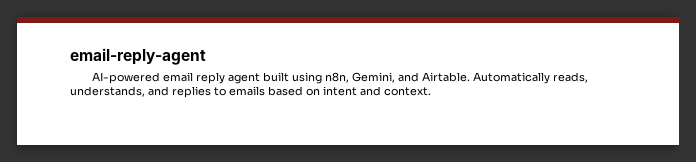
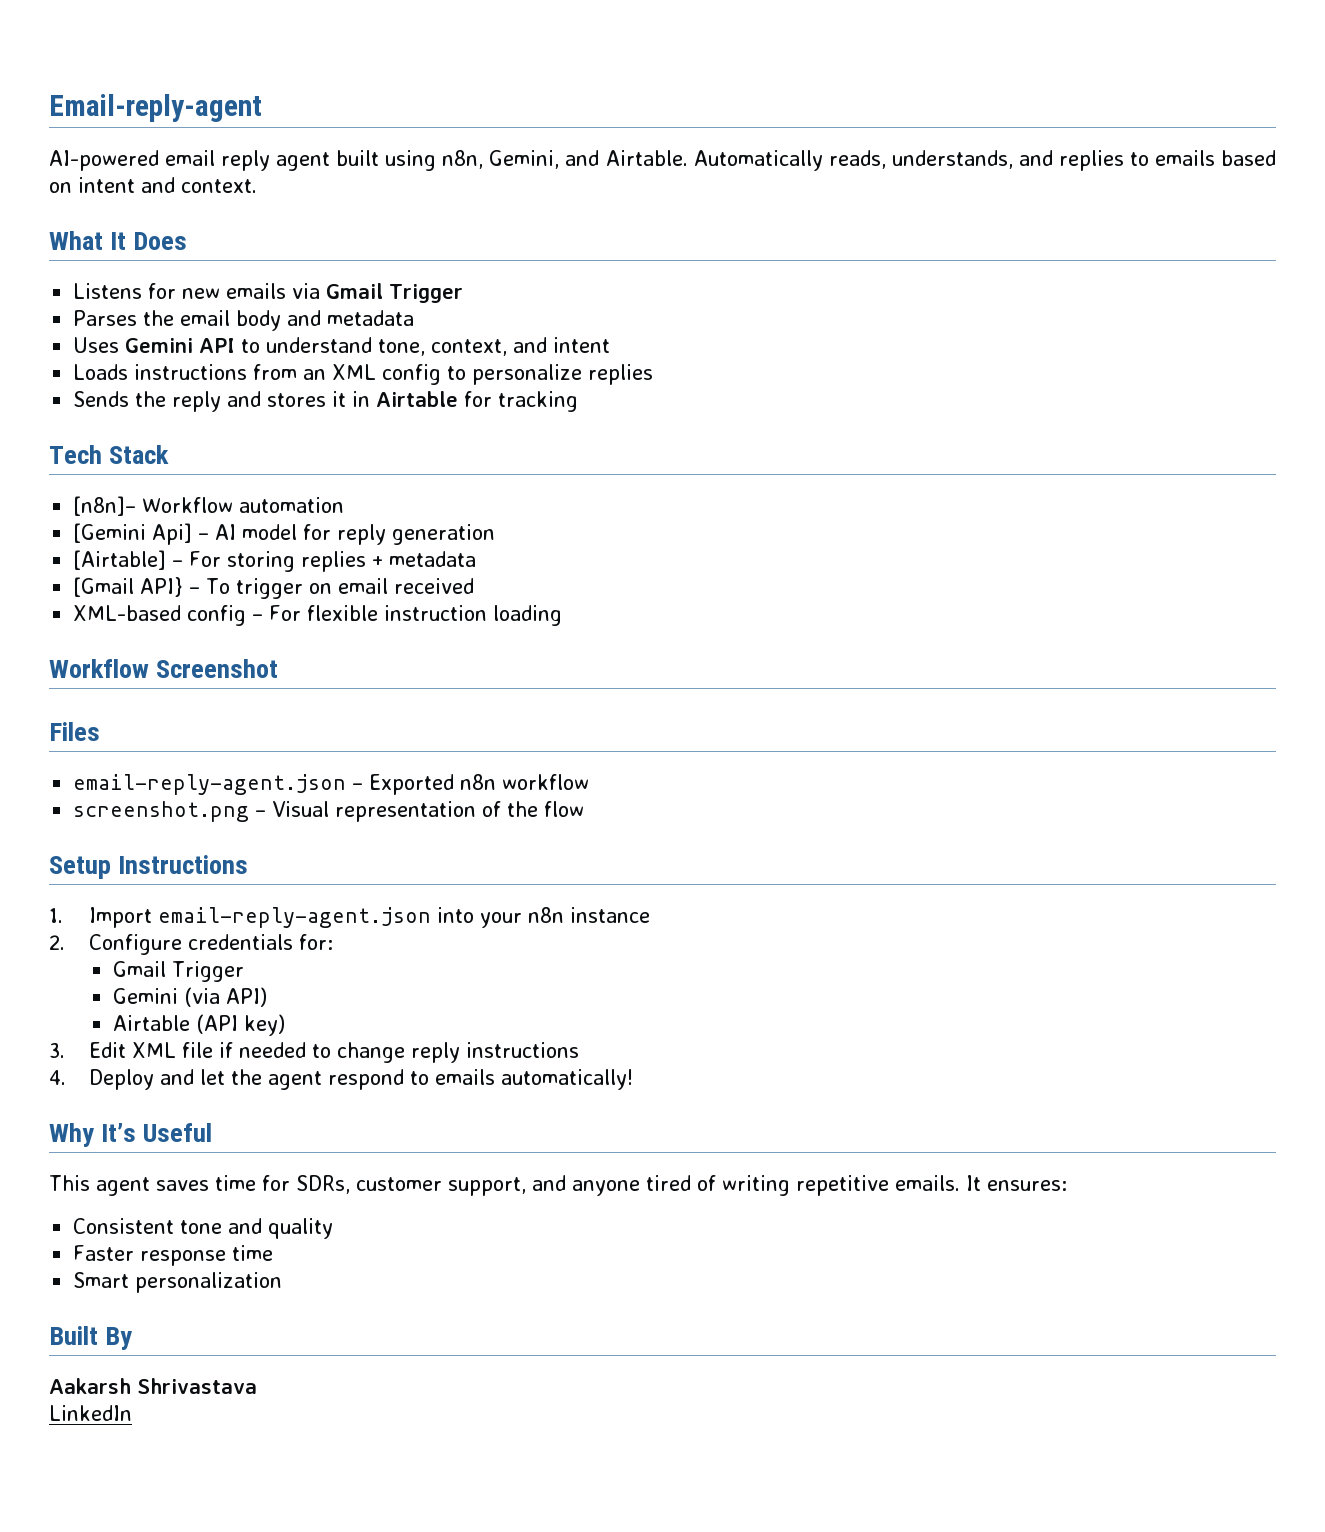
[70,48,206,65] email-reply-agent -> [49,94,262,122] Email-reply-agent
(431, 91) none -> [49,231,188,250] [73,283,464,303] [73,310,415,331] [73,337,611,356] [73,364,654,385] [73,391,579,412] [49,445,170,464] [73,496,345,516] [73,523,496,545] [73,550,477,572] [73,577,475,599] [73,605,563,626] [49,659,279,678] [49,722,100,741] [73,774,590,795] [73,801,585,822] [49,855,249,879] [49,907,651,928] [49,934,334,955] [113,961,245,982] [113,987,268,1007] [113,1014,286,1036] [49,1042,580,1063] [49,1069,634,1090] [49,1123,213,1147] [49,1175,1067,1196] [73,1218,334,1239] [73,1245,274,1266] [73,1272,283,1293] [49,1326,133,1350] [49,1378,257,1394] [49,1405,132,1421] // What It Does // Listens for new emails via Gmail Trigger // Parses the email body and metadata // Uses Gemini API to understand tone, context, and intent // Loads instructions from an XML config to personalize replies // Sends the reply and stores it in Airtable for tracking // Tech Stack // [n8n]– Workflow automation // [Gemini Api] – AI model for reply generation // [Airtable] – For storing replies + metadata // [Gmail API} – To trigger on email received // XML-based config – For flexible instruction loading // Workflow Screenshot // Files // email-reply-agent.json – Exported n8n workflow // screenshot.png – Visual representation of the flow // Setup Instructions // 1. Import email-reply-agent.json into your n8n instance // 2. Configure credentials for: // Gmail Trigger // Gemini (via API) // Airtable (API key) // 3. Edit XML file if needed to change reply instructions // 4. Deploy and let the agent respond to emails automatically! // Why It’s Useful // This agent saves time for SDRs, customer support, and anyone tired of writing repetitive emails. It ensures: // Consistent tone and quality // Faster response time // Smart personalization // Built By // Aakarsh Shrivastava // LinkedIn

